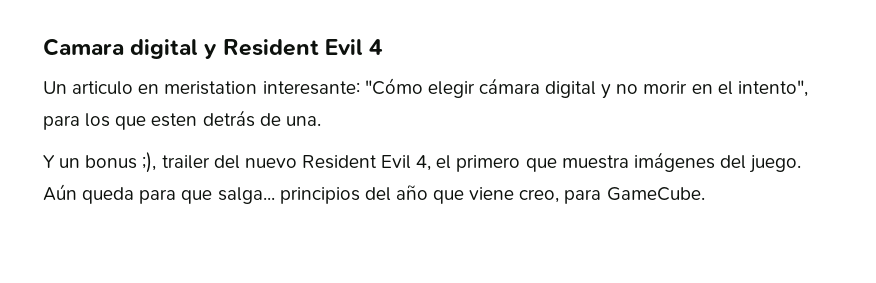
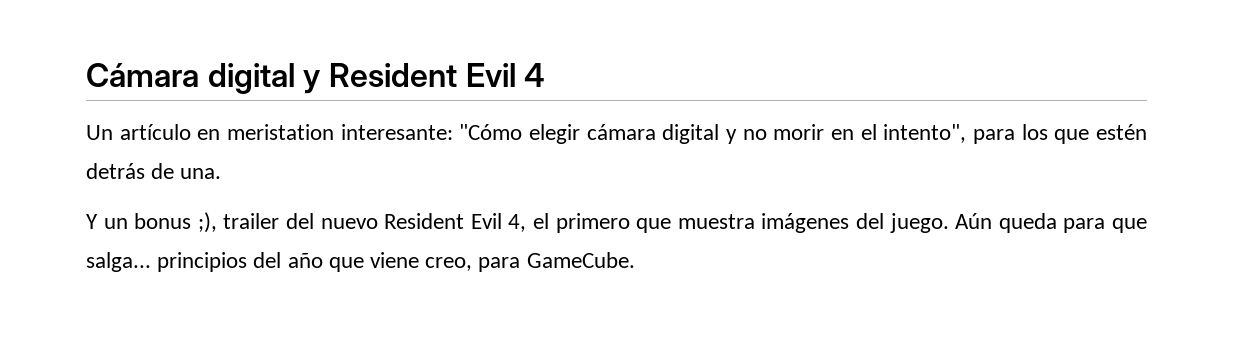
[43,38,124,56] Camara -> [86,63,199,87] Cámara
[72,81,134,95] articulo -> [119,124,191,140] artículo
[151,113,198,127] esten -> [1095,124,1147,140] estén

